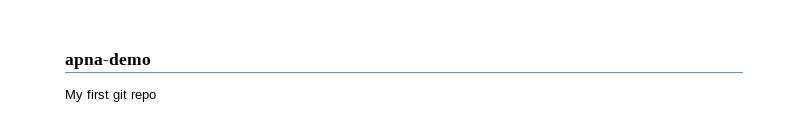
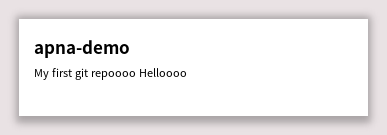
[131,91,156,102] repo -> [90,68,187,80] repoooo Helloooo

